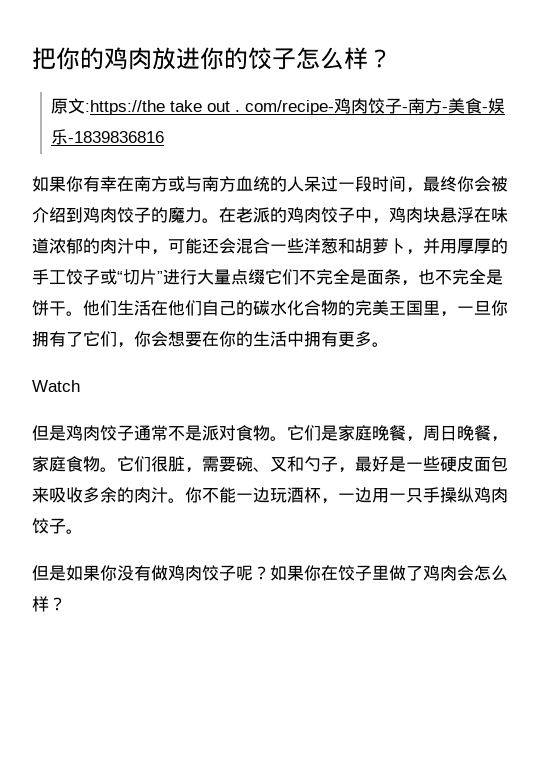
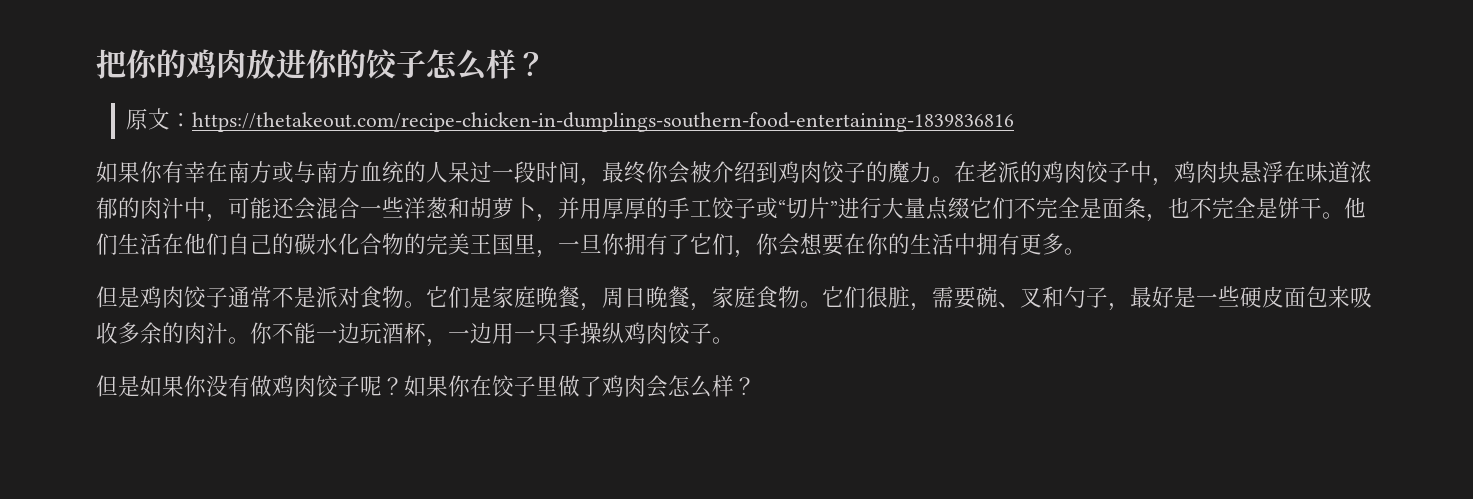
[85,98,506,115] [51,129,165,145] :https://the take out . com/recipe-鸡肉饺子-南方-美食-娱乐-1839836816 -> [170,112,1015,132] ：https://thetakeout.com/recipe-chicken-in-dumplings-southern-food-entertaining-1839836816
[32,380,80,392] // Watch -> (1086, 251) none

